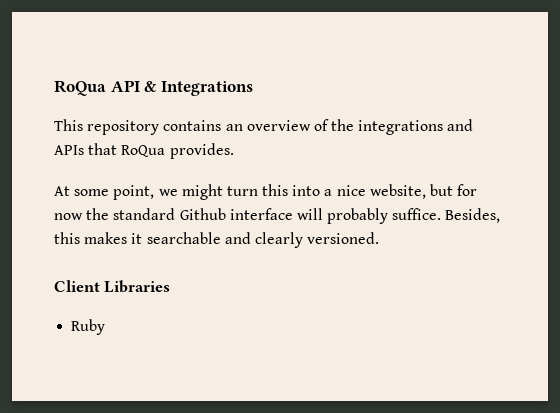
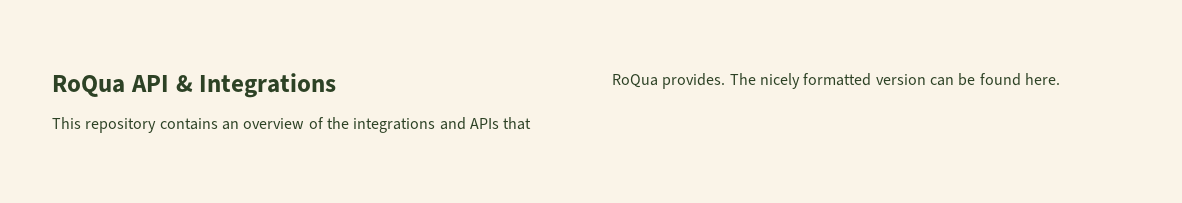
[54,184,478,200] [54,208,501,224] [54,232,380,248] [54,280,171,293] [71,319,106,335] // At some point, we might turn this into a nice website, but for now the standard Github interface will probably suffice. Besides, this makes it searchable and clearly versioned. // Client Libraries // Ruby -> [729,73,1060,89] The nicely formatted version can be found here.

